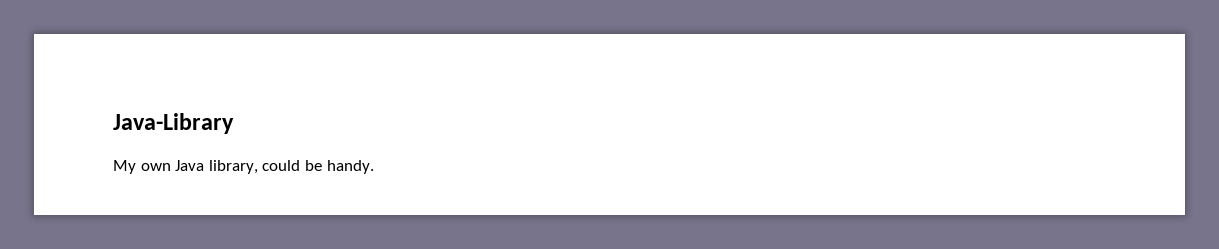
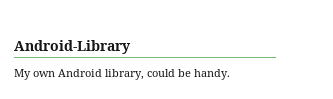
[113,113,234,134] Java-Library -> [14,40,131,54] Android-Library
[175,160,205,171] Java -> [58,69,102,77] Android

